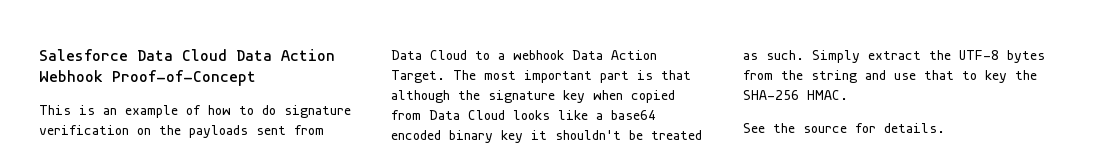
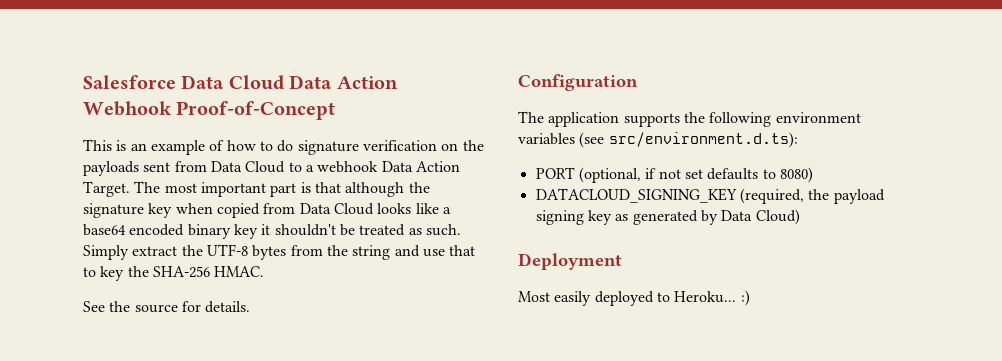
(945, 128) none -> [518,74,638,91] [518,111,861,127] [518,132,798,148] [535,167,813,183] [535,188,885,204] [535,209,800,225] [518,253,622,270] [518,290,750,306] // Configuration // The application supports the following environment variables (see src/environment.d.ts): // PORT (optional, if not set defaults to 8080) // DATACLOUD_SIGNING_KEY (required, the payload signing key as generated by Data Cloud) // Deployment // Most easily deployed to Heroku... :)

